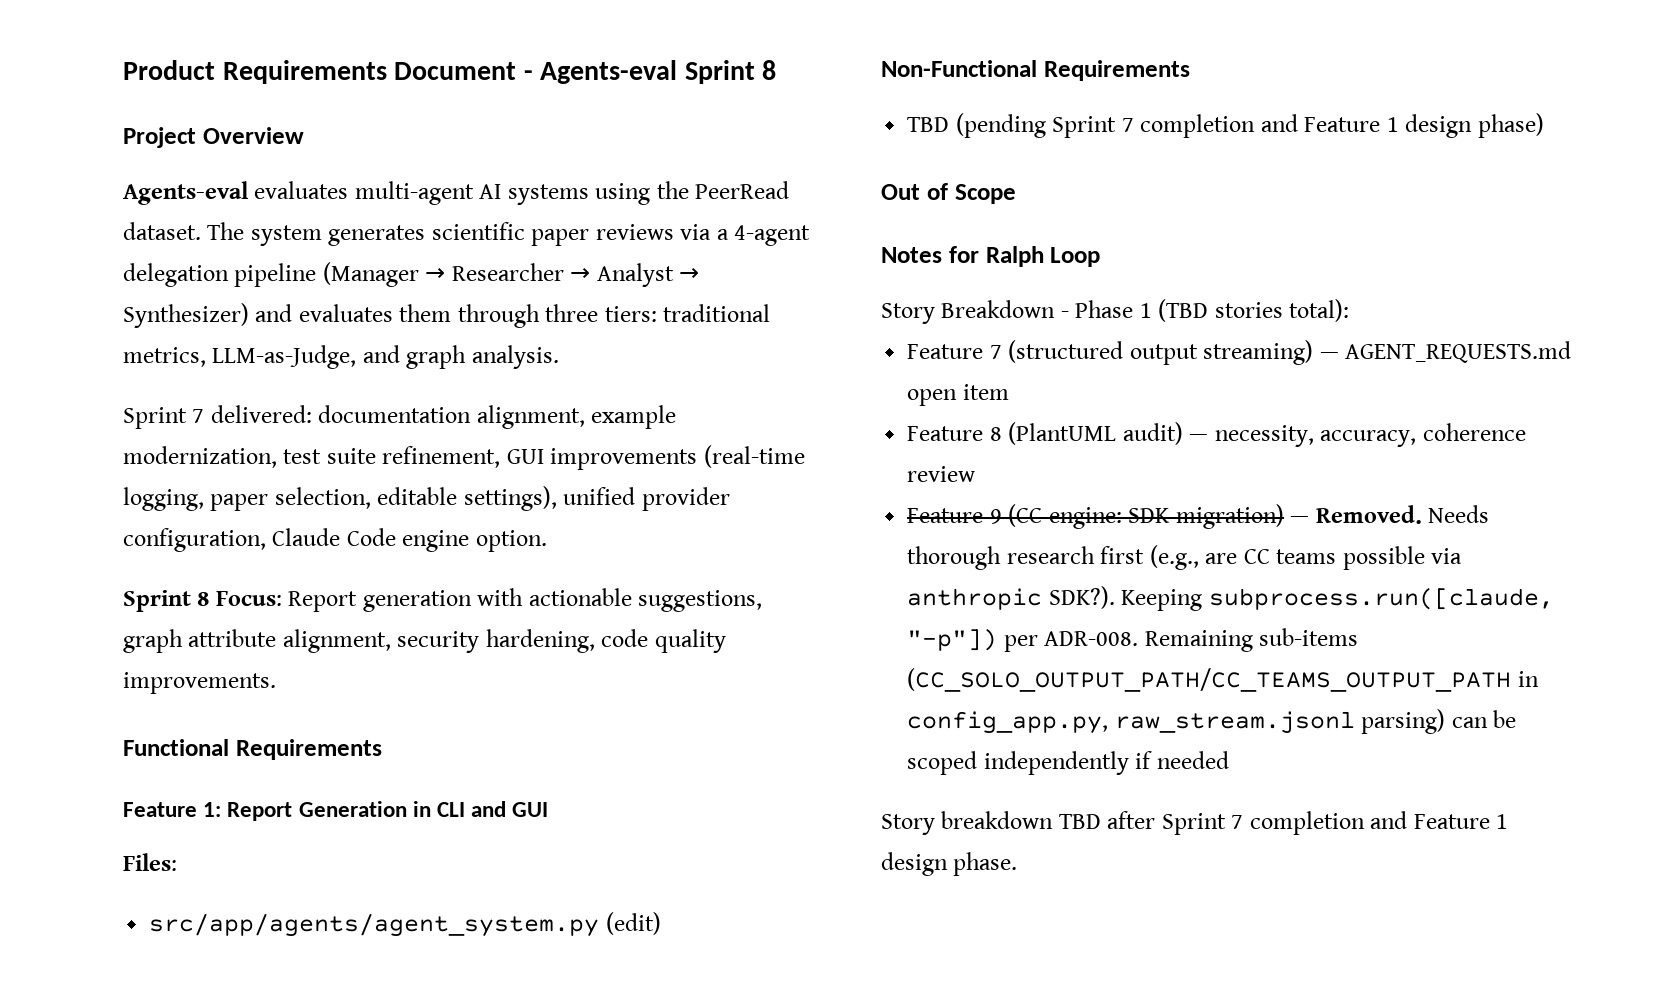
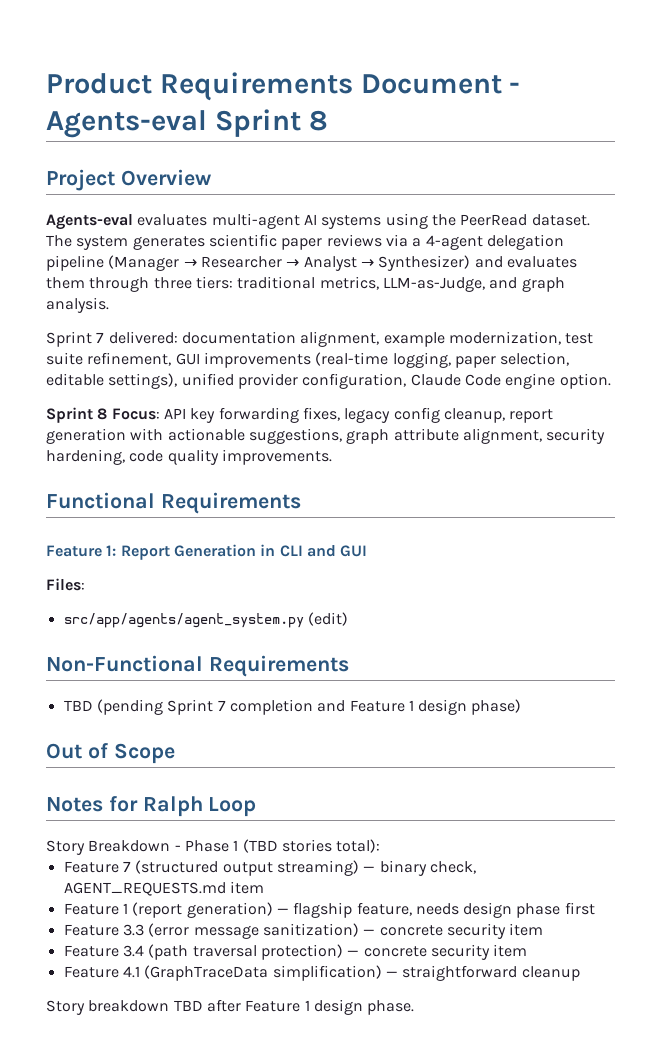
[288,591,358,612] Report -> [163,407,554,423] API key forwarding fixes, legacy config cleanup, report
[1345,341,1572,363] [907,384,1009,406] [907,422,1526,447] [907,466,976,482] [907,504,1490,529] [907,545,1463,570] [907,586,1554,611] [907,628,1359,652] [907,668,1539,692] [907,709,1517,734] [907,751,1229,775] AGENT_REQUESTS.md open item // Feature 8 (PlantUML audit) — necessity, accuracy, coherence review // Feature 9 (CC engine: SDK migration) — Removed. Needs thorough research first (e.g., are CC teams possible via anthropic SDK?). Keeping subprocess.run([claude, "-p"]) per ADR-008. Remaining sub-items (CC_SOLO_OUTPUT_PATH/CC_TEAMS_OUTPUT_PATH in config_app.py, raw_stream.jsonl parsing) can be scoped independently if needed -> [379,860,476,876] [63,881,264,896] [63,902,595,918] [63,923,544,939] [63,944,528,960] [63,965,580,981] binary check, AGENT_REQUESTS.md item // Feature 1 (report generation) — flagship feature, needs design phase first // Feature 3.3 (error message sanitization) — concrete security item // Feature 3.4 (path traversal protection) — concrete security item // Feature 4.1 (GraphTraceData simplification) — straightforward cleanup
[1161,811,1408,835] Sprint 7 completion and -> (241, 1005) none

